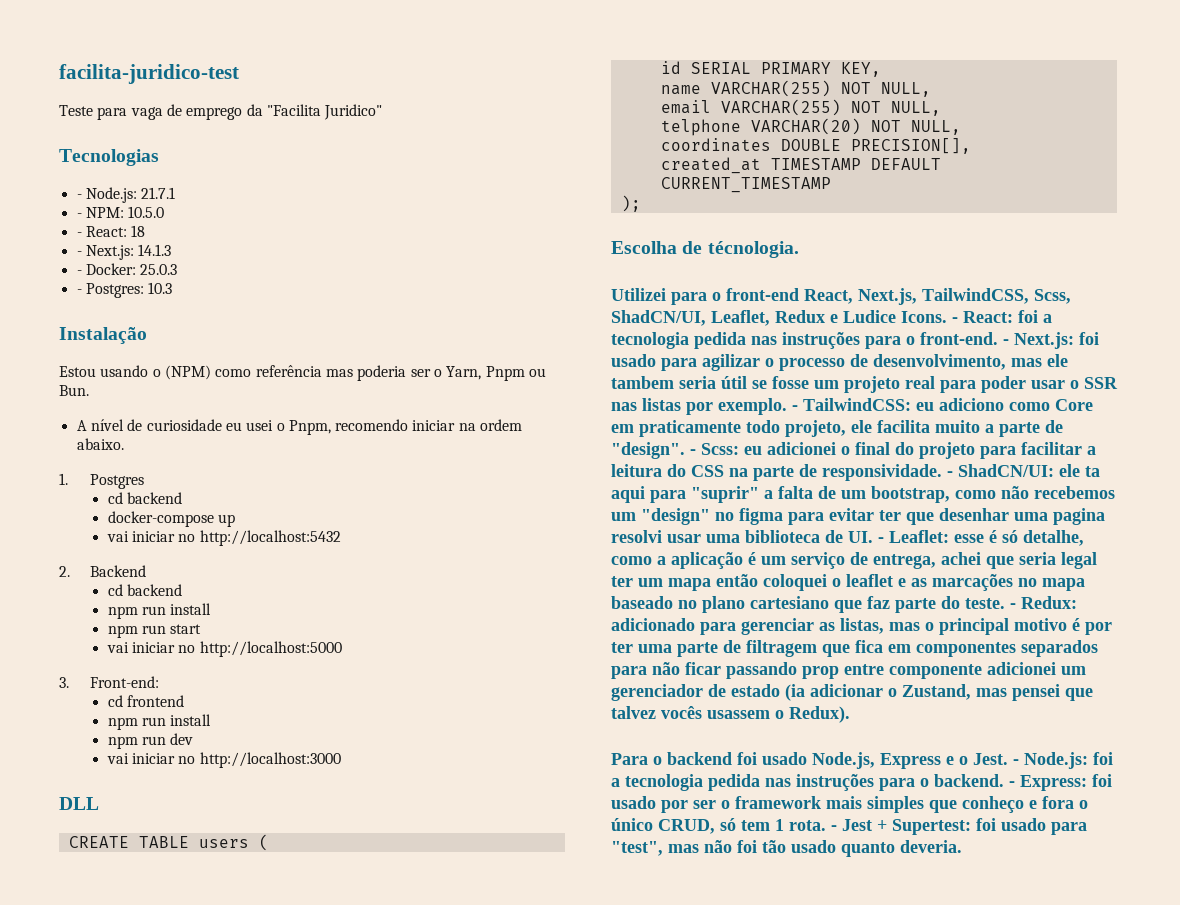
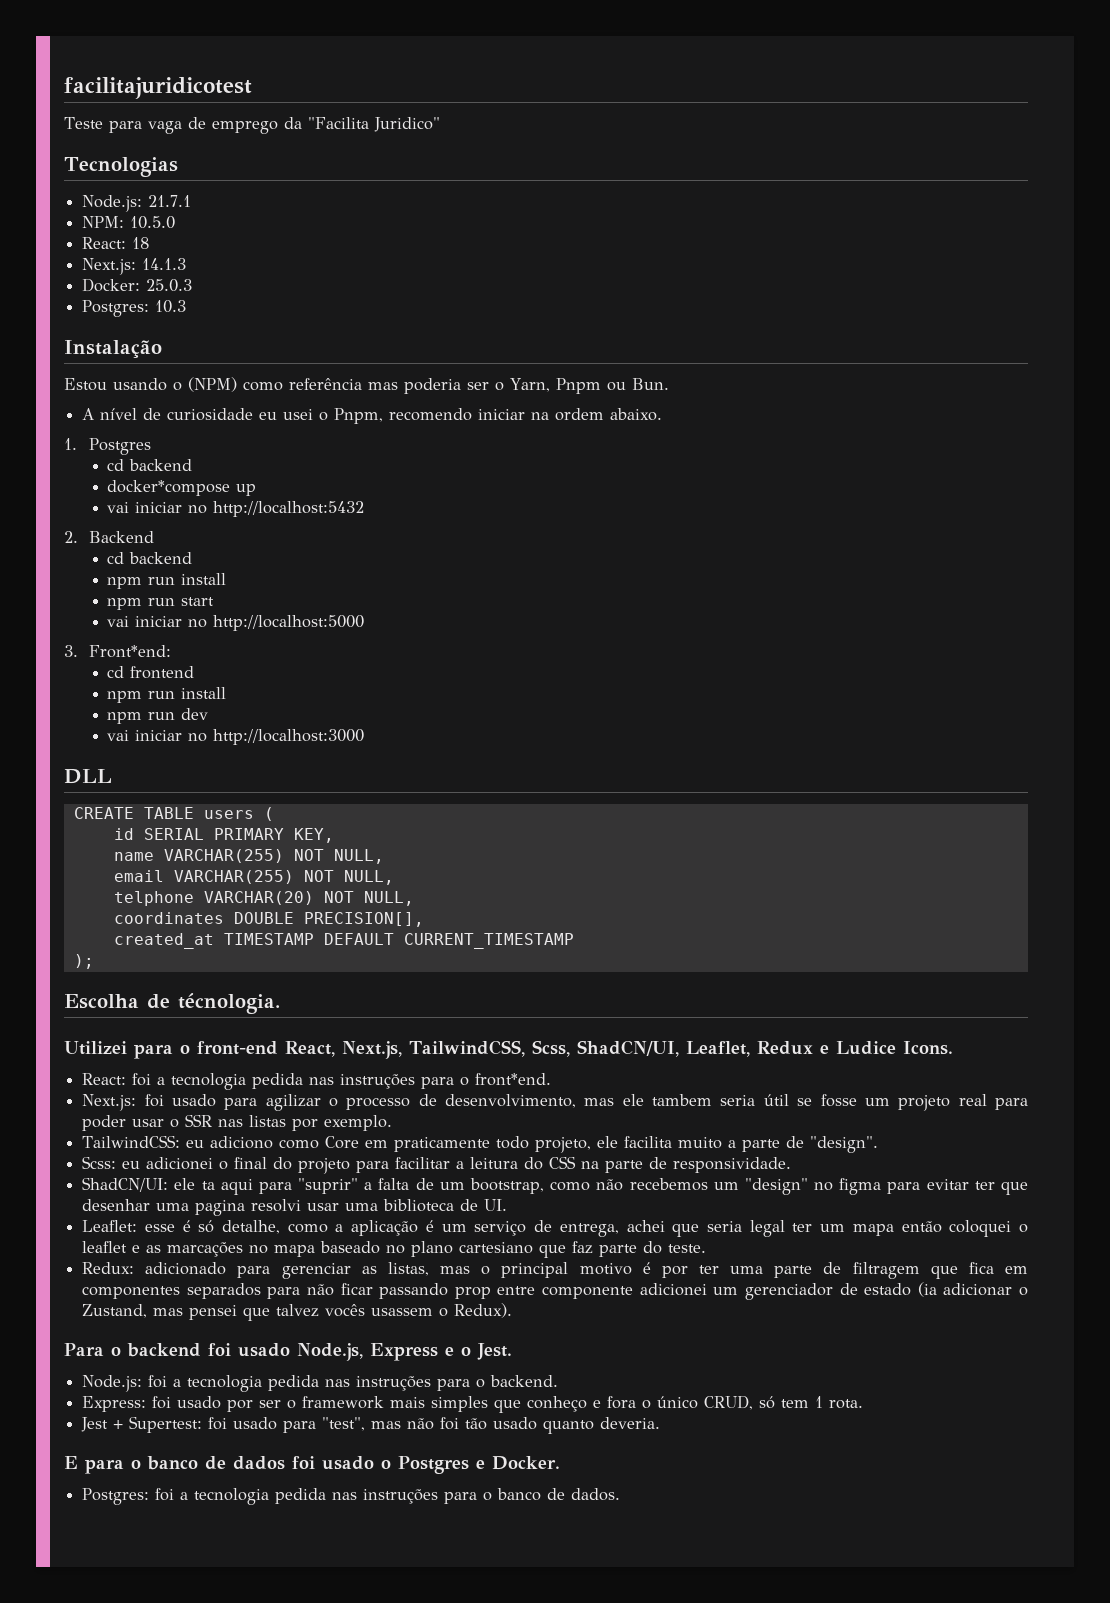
[59,64,239,84] facilita-juridico-test -> [64,77,252,99] facilitajuridicotest
[76,194,82,199] - -> (178, 167) none
[76,213,82,218] - -> (192, 201) none
[76,232,82,237] - -> (176, 222) none
[76,251,82,256] - -> (150, 243) none
[76,270,82,275] - -> (187, 264) none
[76,289,82,294] - -> (193, 285) none
[107,511,214,527] docker-compose -> [107,480,231,496] docker*compose
[90,676,160,688] Front-end: -> [89,645,172,658] Front*end:
[952,317,958,323] - -> (953, 1048) //
[920,332,1009,345] front-end. - -> [475,1073,552,1086] front*end. //
[792,405,798,411] - -> (393, 1123) //
[690,449,696,455] - -> (879, 1144) //
[947,471,953,477] - -> (792, 1165) //
[878,537,884,543] - -> (508, 1205) //
[1010,603,1016,609] - -> (707, 1248) //
[1013,759,1019,765] - -> (512, 1351) //
[1009,781,1015,787] - -> (559, 1381) //
[831,825,837,831] - -> (864, 1404) //
(962, 846) none -> [64,1456,560,1474] [82,1488,621,1505] // E para o banco de dados foi usado o Postgres e Docker. // Postgres: foi a tecnologia pedida nas instruções para o banco de dados.

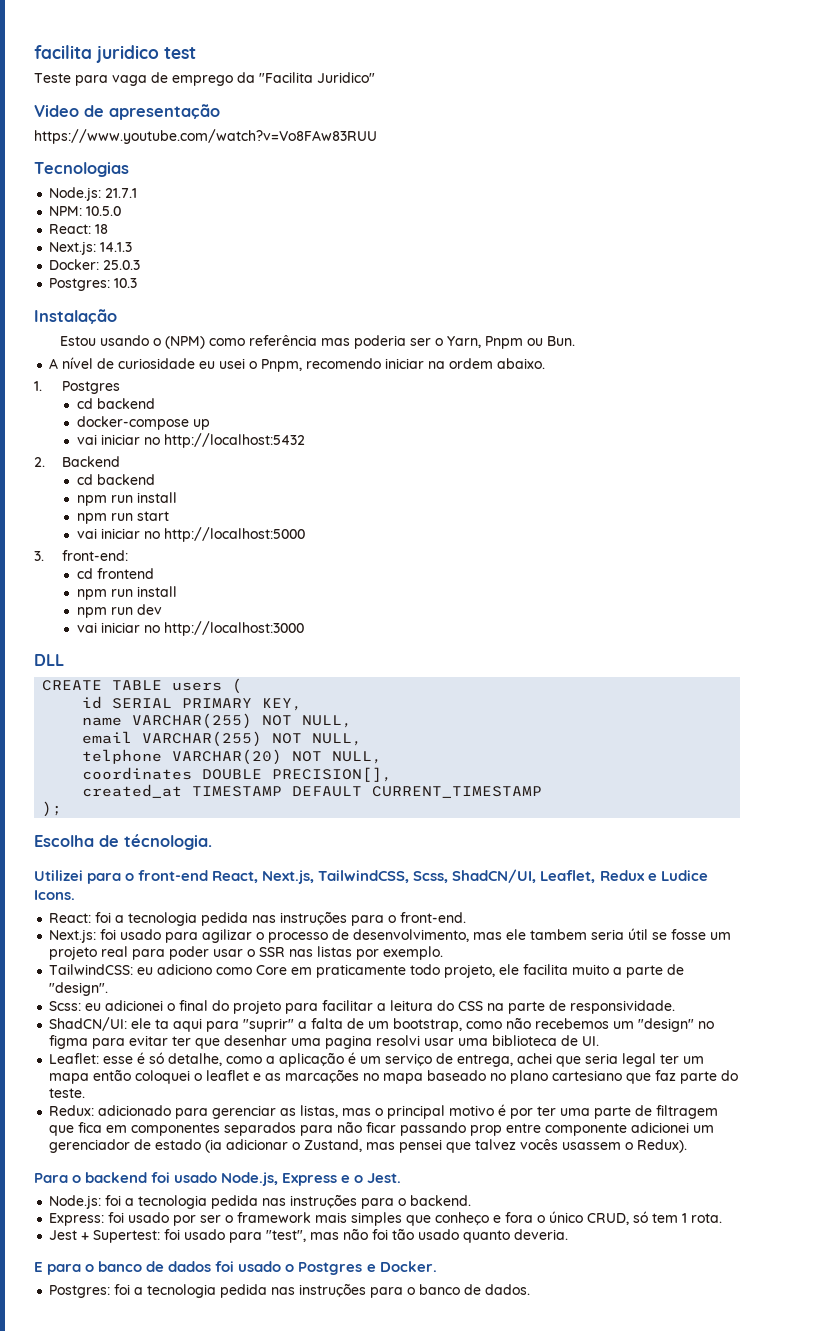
[64,77,252,99] facilitajuridicotest -> [34,45,196,63] facilita juridico test
(440, 124) none -> [34,104,220,120] [34,129,377,144] // Video de apresentação // https://www.youtube.com/watch?v=Vo8FAw83RUU
[107,480,231,496] docker*compose -> [77,416,190,430] docker-compose
[89,645,172,658] Front*end: -> [61,550,128,561] front-end:
[475,1073,552,1086] front*end. -> [400,912,467,923] front-end.

